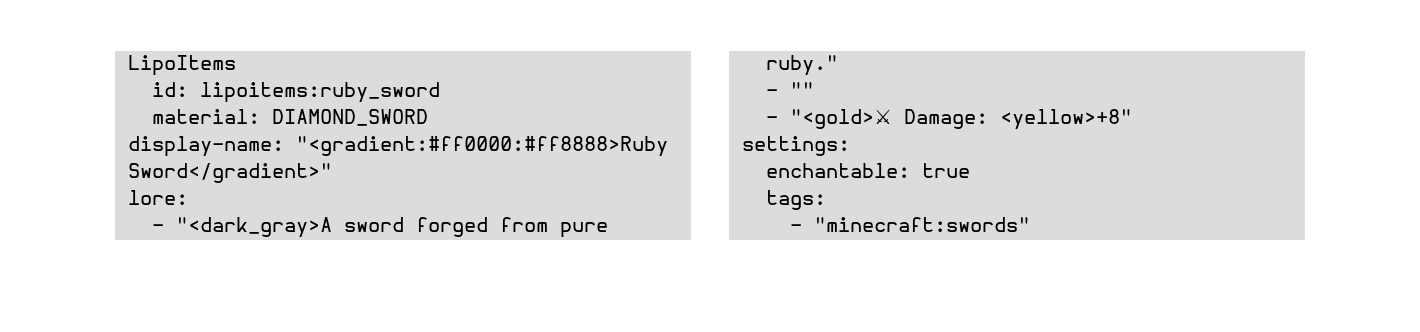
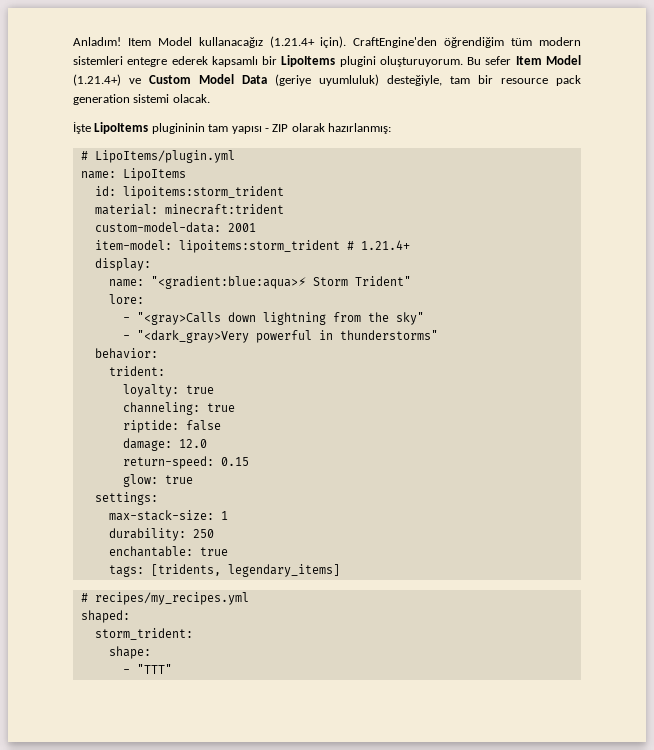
(127, 65) none -> [73,36,582,48] [73,55,581,67] [73,74,581,86] [73,94,210,105] [73,122,391,134] [80,150,235,163] [80,171,116,179] Anladım! Item Model kullanacağız (1.21.4+ için). CraftEngine'den öğrendiğim tüm modern sistemleri entegre ederek kapsamlı bir LipoItems plugini oluşturuyorum. Bu sefer Item Model (1.21.4+) ve Custom Model Data (geriye uyumluluk) desteğiyle, tam bir resource pack generation sistemi olacak. // İşte LipoItems plugininin tam yapısı - ZIP olarak hazırlanmış: // # LipoItems/plugin.yml // name:
[199,82,440,103] lipoitems:ruby_sword -> [122,186,284,199] lipoitems:storm_trident
[271,109,428,126] [127,136,668,157] [127,163,332,183] [127,190,188,205] [151,217,608,238] [765,55,838,76] [765,82,814,97] [765,109,1132,130] [741,136,850,156] [765,163,970,178] [765,190,826,210] [789,217,1030,232] DIAMOND_SWORD // display-name: "<gradient:#ff0000:#ff8888>Ruby Sword</gradient>" // lore: // - "<dark_gray>A sword forged from pure ruby." // - "" // - "<gold>⚔ Damage: <yellow>+8" // settings: // enchantable: true // tags: // - "minecraft:swords" -> [164,204,284,215] [94,222,256,233] [94,240,410,253] [94,258,151,271] [108,276,411,289] [108,294,144,304] [122,312,424,325] [122,330,438,343] [94,348,158,359] [108,366,165,376] [122,384,214,397] [122,402,235,415] [122,420,221,433] [122,438,207,451] [122,456,249,469] [122,474,193,487] [94,492,158,505] [108,510,228,521] [108,528,214,541] [108,546,228,557] [108,564,340,577] [80,592,249,605] [80,610,130,623] [94,628,193,640] [108,646,151,659] [122,664,172,674] minecraft:trident // custom-model-data: 2001 // item-model: lipoitems:storm_trident # 1.21.4+ // display: // name: "<gradient:blue:aqua>⚡ Storm Trident" // lore: // - "<gray>Calls down lightning from the sky" // - "<dark_gray>Very powerful in thunderstorms" // behavior: // trident: // loyalty: true // channeling: true // riptide: false // damage: 12.0 // return-speed: 0.15 // glow: true // settings: // max-stack-size: 1 // durability: 250 // enchantable: true // tags: [tridents, legendary_items] // # recipes/my_recipes.yml // shaped: // storm_trident: // shape: // - "TTT"

